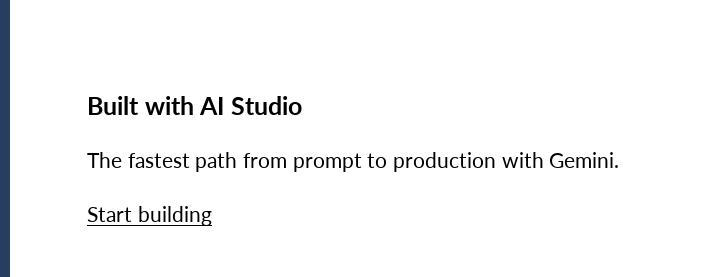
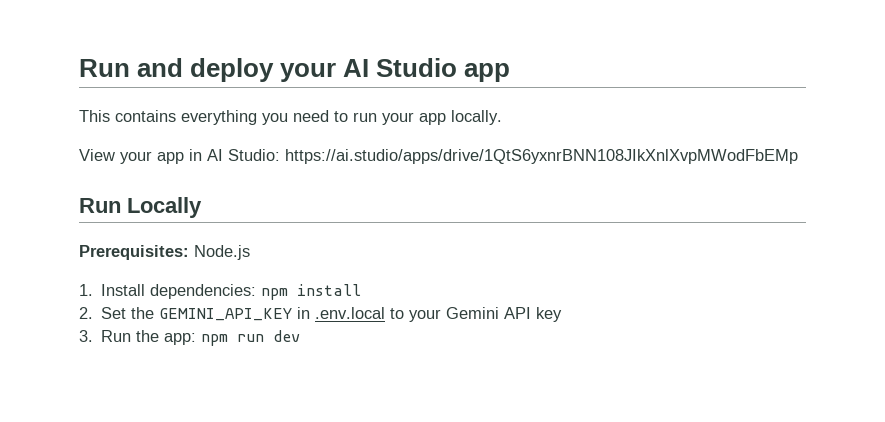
[87,96,302,115] [87,152,620,172] [87,206,212,226] Built with AI Studio // The fastest path from prompt to production with Gemini. // Start building -> [79,58,511,82] [79,110,502,125] [79,149,798,164] [79,197,202,218] [79,245,250,260] [79,284,362,300] [79,307,563,322] [79,330,301,346] Run and deploy your AI Studio app // This contains everything you need to run your app locally. // View your app in AI Studio: https://ai.studio/apps/drive/1QtS6yxnrBNN108JIkXnlXvpMWodFbEMp // Run Locally // Prerequisites: Node.js // 1. Install dependencies: npm install // 2. Set the GEMINI_API_KEY in .env.local to your Gemini API key // 3. Run the app: npm run dev

